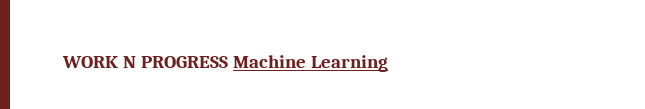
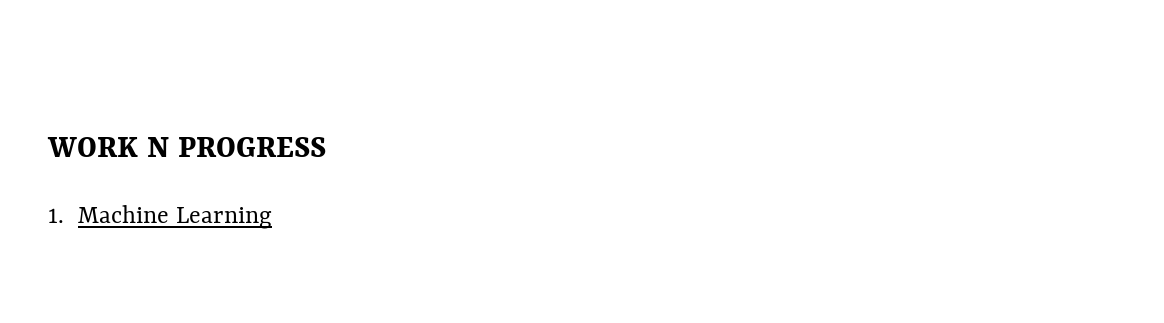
(228, 62) none -> [48,208,64,223] // 1.

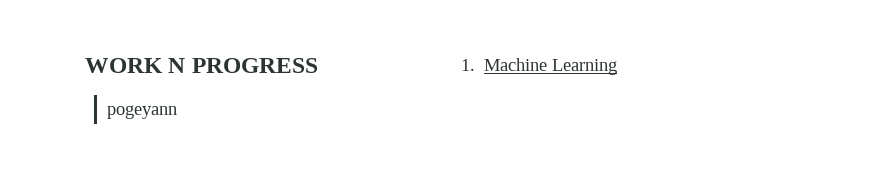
(327, 147) none -> [107,105,178,119] // pogeyann

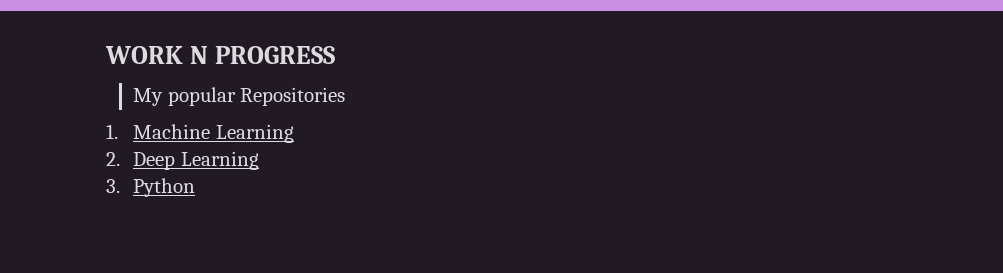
[107,105,178,119] pogeyann -> [133,87,346,106] My popular Repositories
(618, 67) none -> [106,151,259,170] [106,178,196,197] // 2. Deep Learning // 3. Python

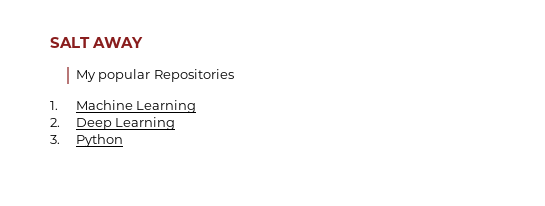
[105,46,336,64] WORK N PROGRESS -> [50,37,144,48] SALT AWAY

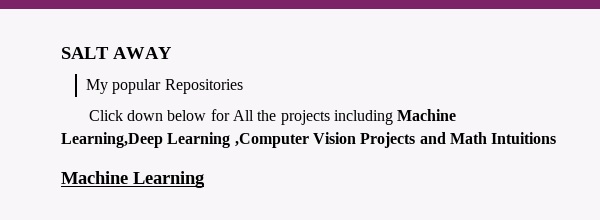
[50,100,197,113] [50,117,176,130] [50,134,123,147] 1. Machine Learning // 2. Deep Learning // 3. Python -> [88,109,457,125] [61,132,557,148] [61,171,205,188] Click down below for All the projects including Machine Learning,Deep Learning ,Computer Vision Projects and Math Intuitions // Machine Learning

